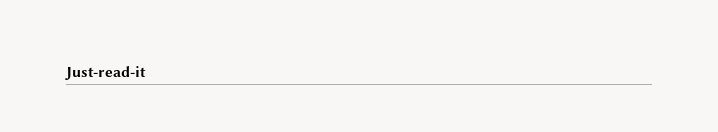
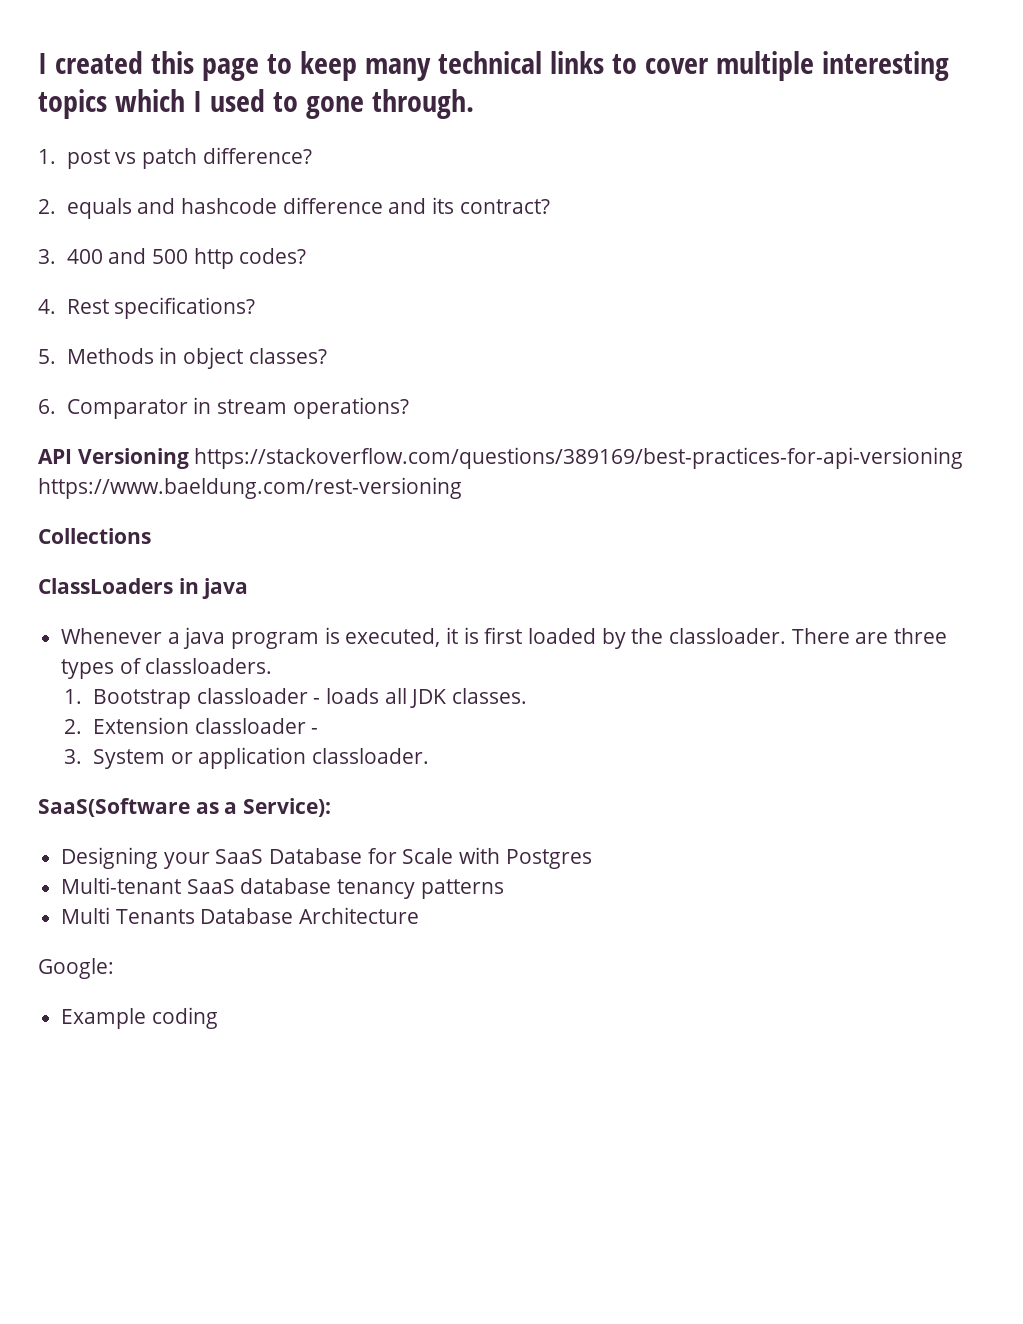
[65,66,146,80] Just-read-it -> [38,51,949,81] [38,89,474,119] [38,147,312,169] [38,197,550,219] [38,248,307,269] [38,297,256,319] [38,347,327,369] [38,397,409,419] [38,447,964,469] [38,477,462,499] [38,528,151,544] [38,578,249,599] [61,627,948,649] [61,658,273,679] [64,688,527,709] [64,717,319,734] [64,747,429,769] [38,798,332,817] [61,847,592,869] [61,877,504,899] [61,907,420,924] [38,958,114,979] [61,1007,218,1029] I created this page to keep many technical links to cover multiple interesting topics which I used to gone through. // 1. post vs patch difference? // 2. equals and hashcode difference and its contract? // 3. 400 and 500 http codes? // 4. Rest specifications? // 5. Methods in object classes? // 6. Comparator in stream operations? // API Versioning https://stackoverflow.com/questions/389169/best-practices-for-api-versioning https://www.baeldung.com/rest-versioning // Collections // ClassLoaders in java // Whenever a java program is executed, it is first loaded by the classloader. There are three types of classloaders. // 1. Bootstrap classloader - loads all JDK classes. // 2. Extension classloader - // 3. System or application classloader. // SaaS(Software as a Service): // Designing your SaaS Database for Scale with Postgres // Multi-tenant SaaS database tenancy patterns // Multi Tenants Database Architecture // Google: // Example coding

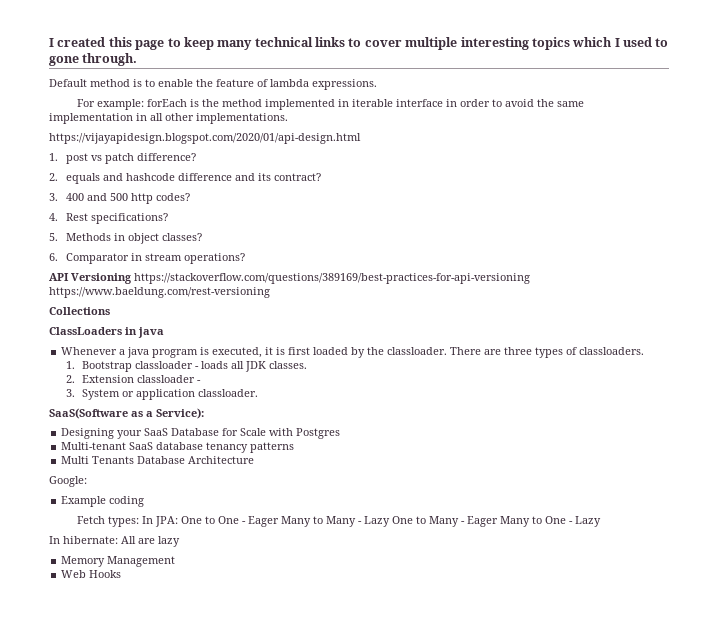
(474, 104) none -> [49,79,377,90] [76,99,584,110] [49,113,288,124] [49,133,361,144] // Default method is to enable the feature of lambda expressions. // For example: forEach is the method implemented in iterable interface in order to avoid the same implementation in all other implementations. // https://vijayapidesign.blogspot.com/2020/01/api-design.html
(218, 1018) none -> [76,516,601,527] [49,536,180,547] [61,556,176,567] [61,570,122,578] // Fetch types: In JPA: One to One - Eager Many to Many - Lazy One to Many - Eager Many to One - Lazy // In hibernate: All are lazy // Memory Management // Web Hooks

